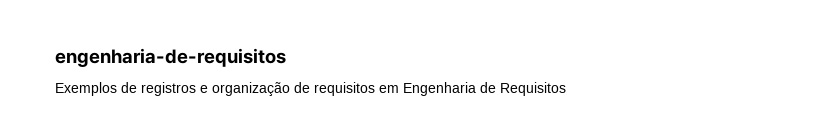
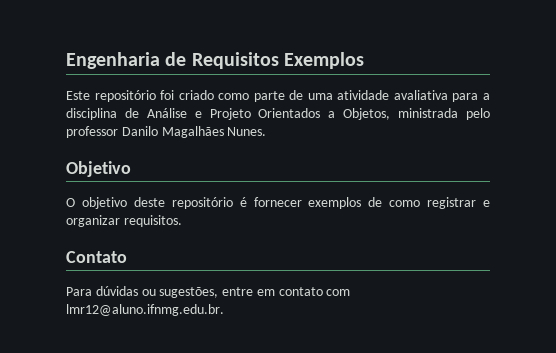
[55,48,286,67] [55,82,566,96] engenharia-de-requisitos // Exemplos de registros e organização de requisitos em Engenharia de Requisitos -> [66,52,364,69] [66,90,490,102] [66,108,491,120] [66,126,267,138] [66,161,131,177] [66,197,490,209] [66,215,182,227] [66,251,127,263] [66,286,351,298] [66,304,224,316] Engenharia de Requisitos Exemplos // Este repositório foi criado como parte de uma atividade avaliativa para a disciplina de Análise e Projeto Orientados a Objetos, ministrada pelo professor Danilo Magalhães Nunes. // Objetivo // O objetivo deste repositório é fornecer exemplos de como registrar e organizar requisitos. // Contato // Para dúvidas ou sugestões, entre em contato com lmr12@aluno.ifnmg.edu.br.

